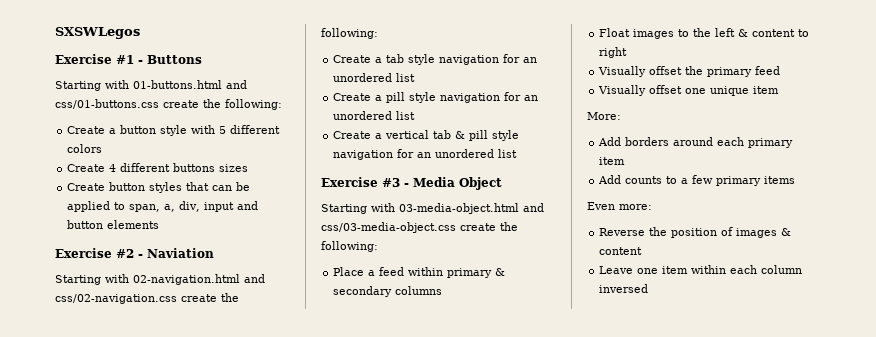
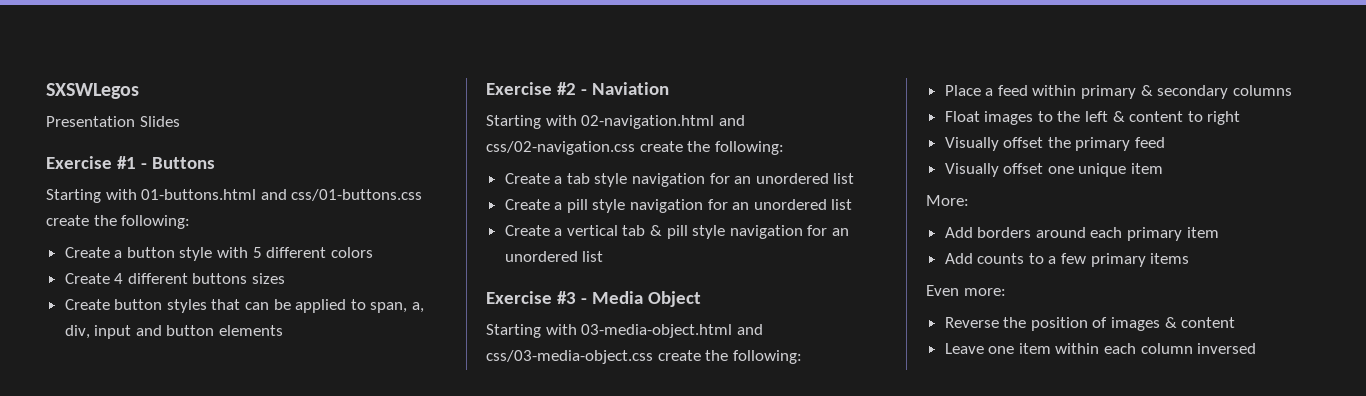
(140, 33) none -> [46,116,180,127] // Presentation Slides

